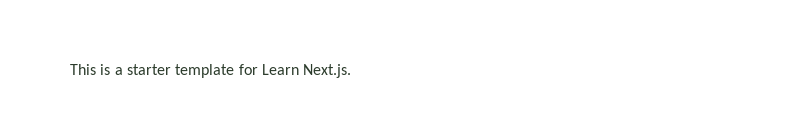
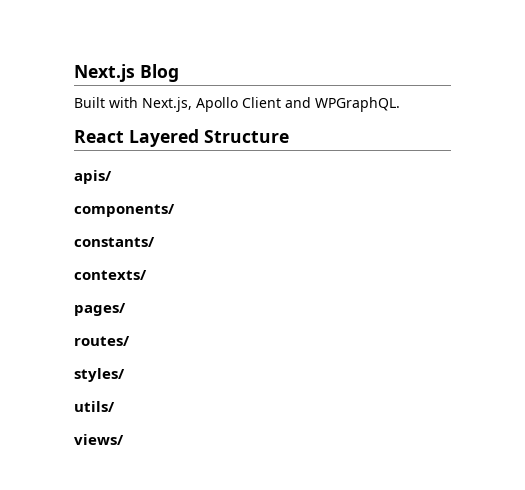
[70,64,352,78] This is a starter template for Learn Next.js. -> [74,64,179,82] [74,97,400,112] [74,129,289,147] [74,170,112,184] [74,204,175,217] [74,237,155,247] [74,270,147,280] [74,303,126,316] [74,336,130,346] [74,368,125,382] [74,401,115,412] [74,434,124,445] Next.js Blog // Built with Next.js, Apollo Client and WPGraphQL. // React Layered Structure // apis/ // components/ // constants/ // contexts/ // pages/ // routes/ // styles/ // utils/ // views/

